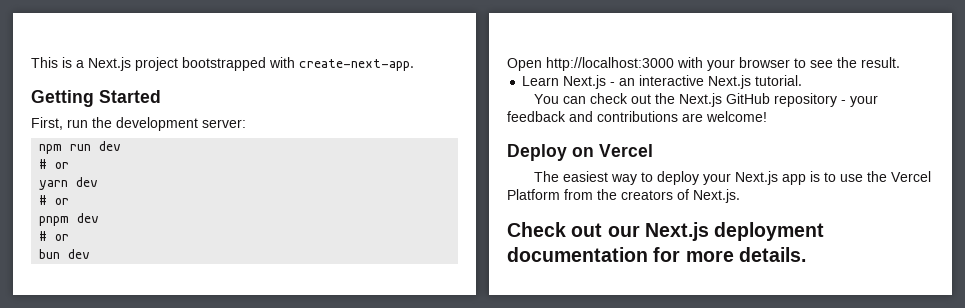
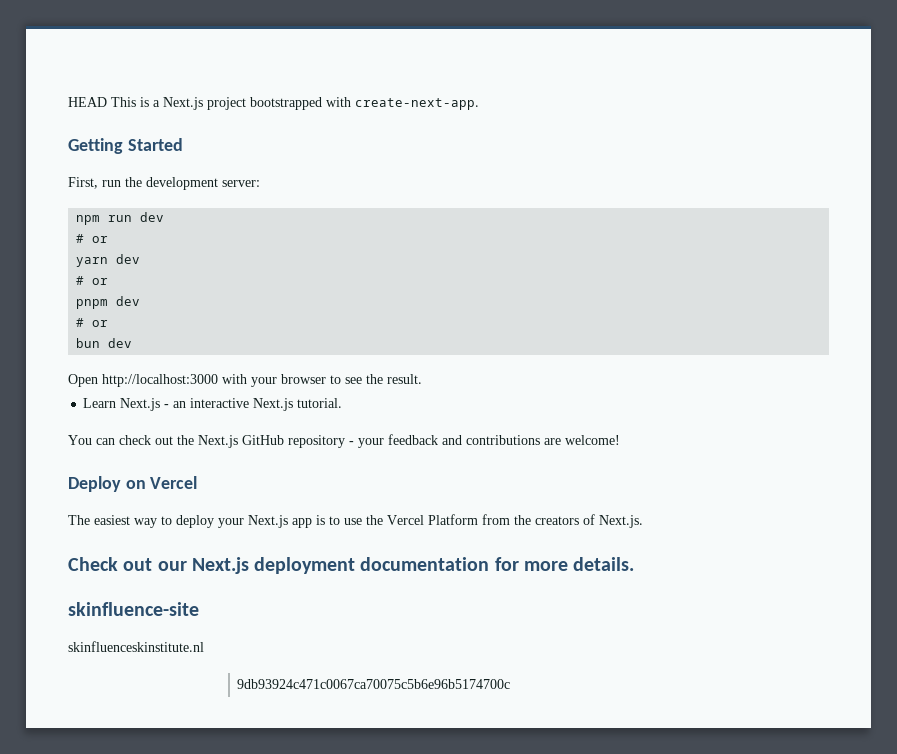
(31, 62) none -> [68,97,107,107] HEAD
(806, 254) none -> [68,602,199,616] [68,641,204,652] [237,679,511,689] // skinfluence-site // skinfluenceskinstitute.nl // 9db93924c471c0067ca70075c5b6e96b5174700c

